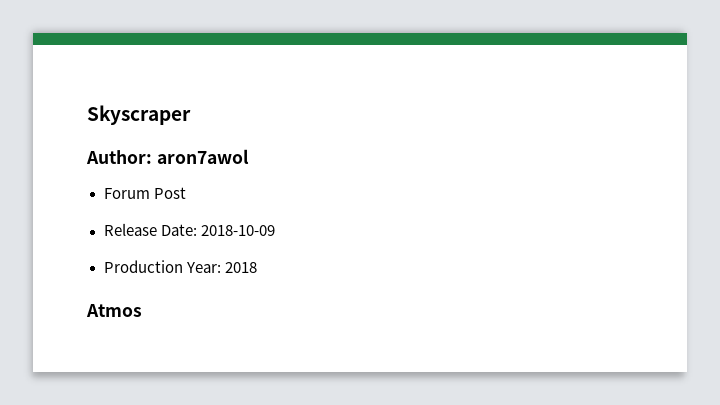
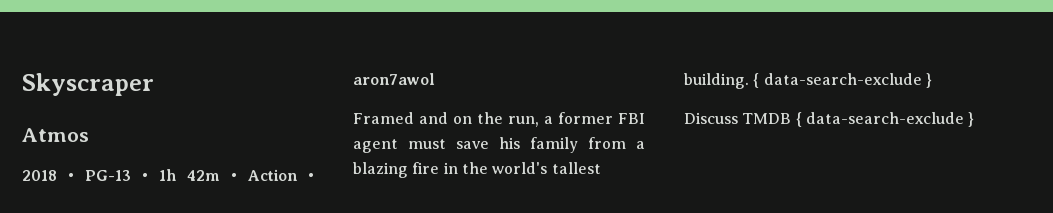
[86,149,249,164] [103,187,186,199] [103,223,275,236] [103,260,257,273] [86,304,142,317] Author: aron7awol // Forum Post // Release Date: 2018-10-09 // Production Year: 2018 // Atmos -> [22,128,89,142] [22,169,314,181] [353,73,435,85] [353,112,645,127] [353,137,645,153] [353,162,601,178] [684,73,932,89] [684,112,975,127] Atmos // 2018 • PG-13 • 1h 42m • Action • aron7awol // Framed and on the run, a former FBI agent must save his family from a blazing fire in the world's tallest building. { data-search-exclude } // Discuss TMDB { data-search-exclude }

